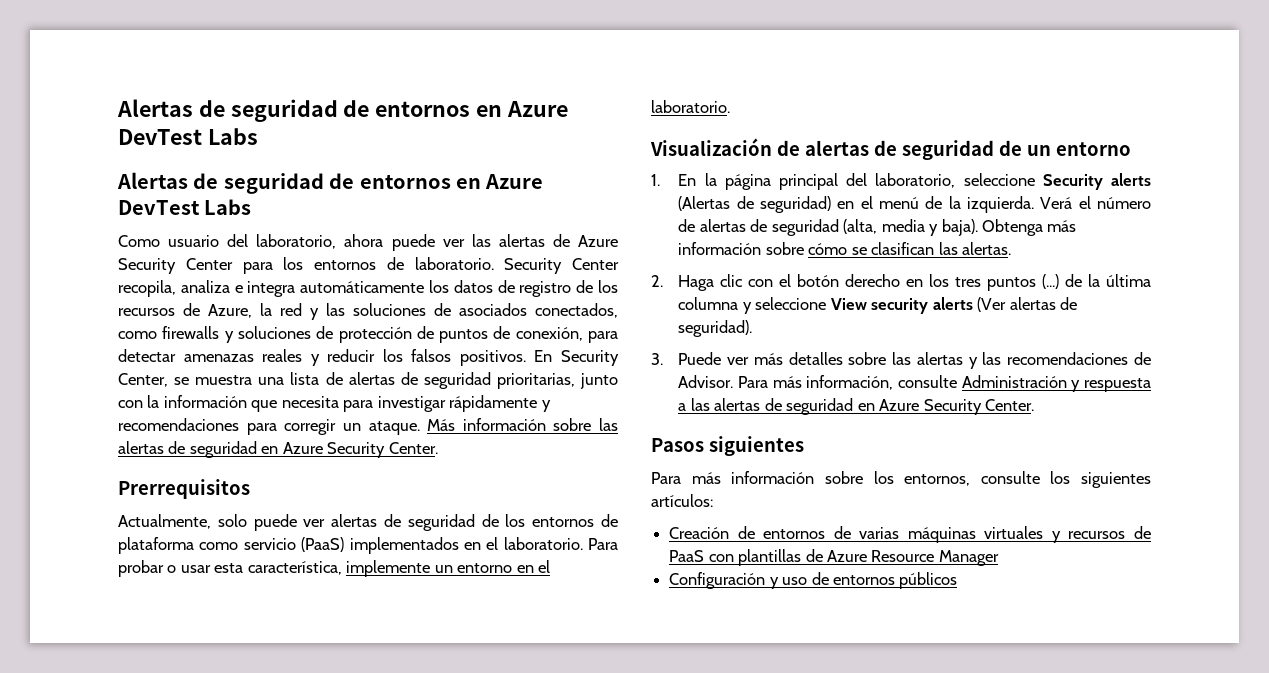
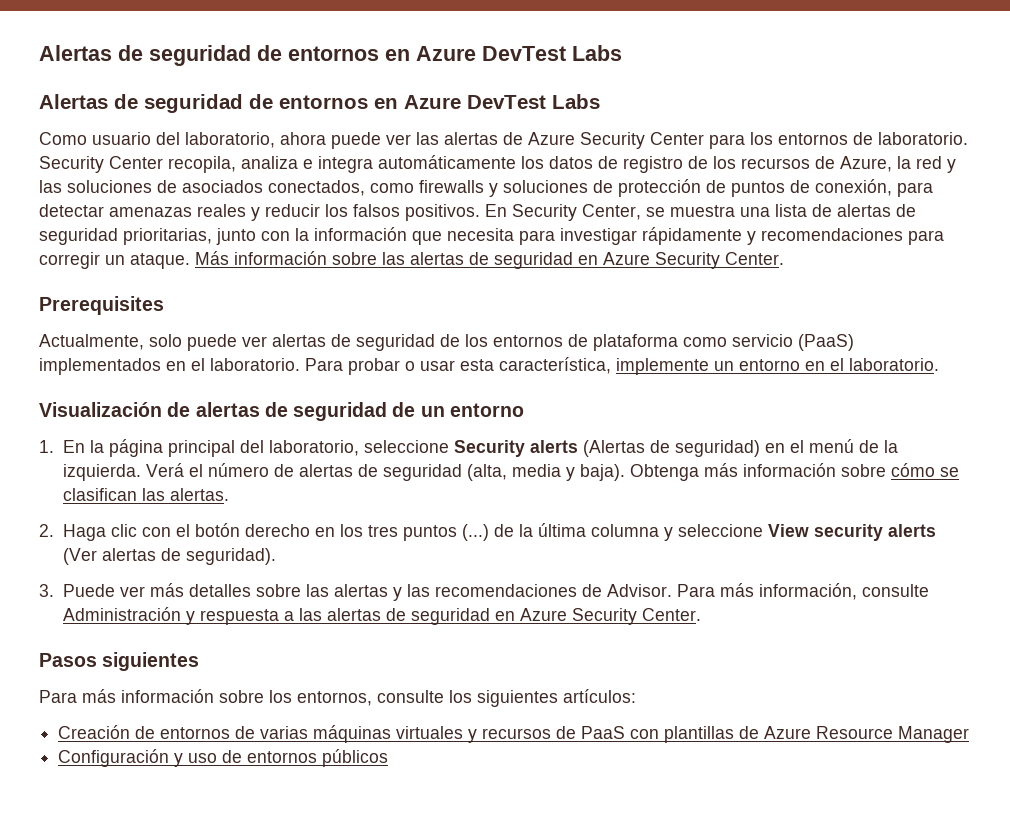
[118,479,250,499] Prerrequisitos -> [39,296,164,315] Prerequisites

